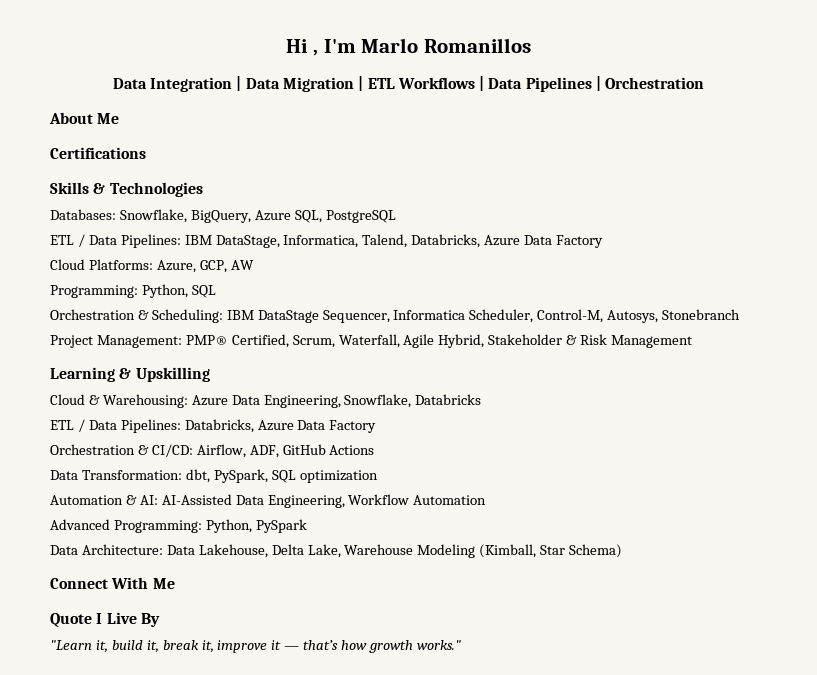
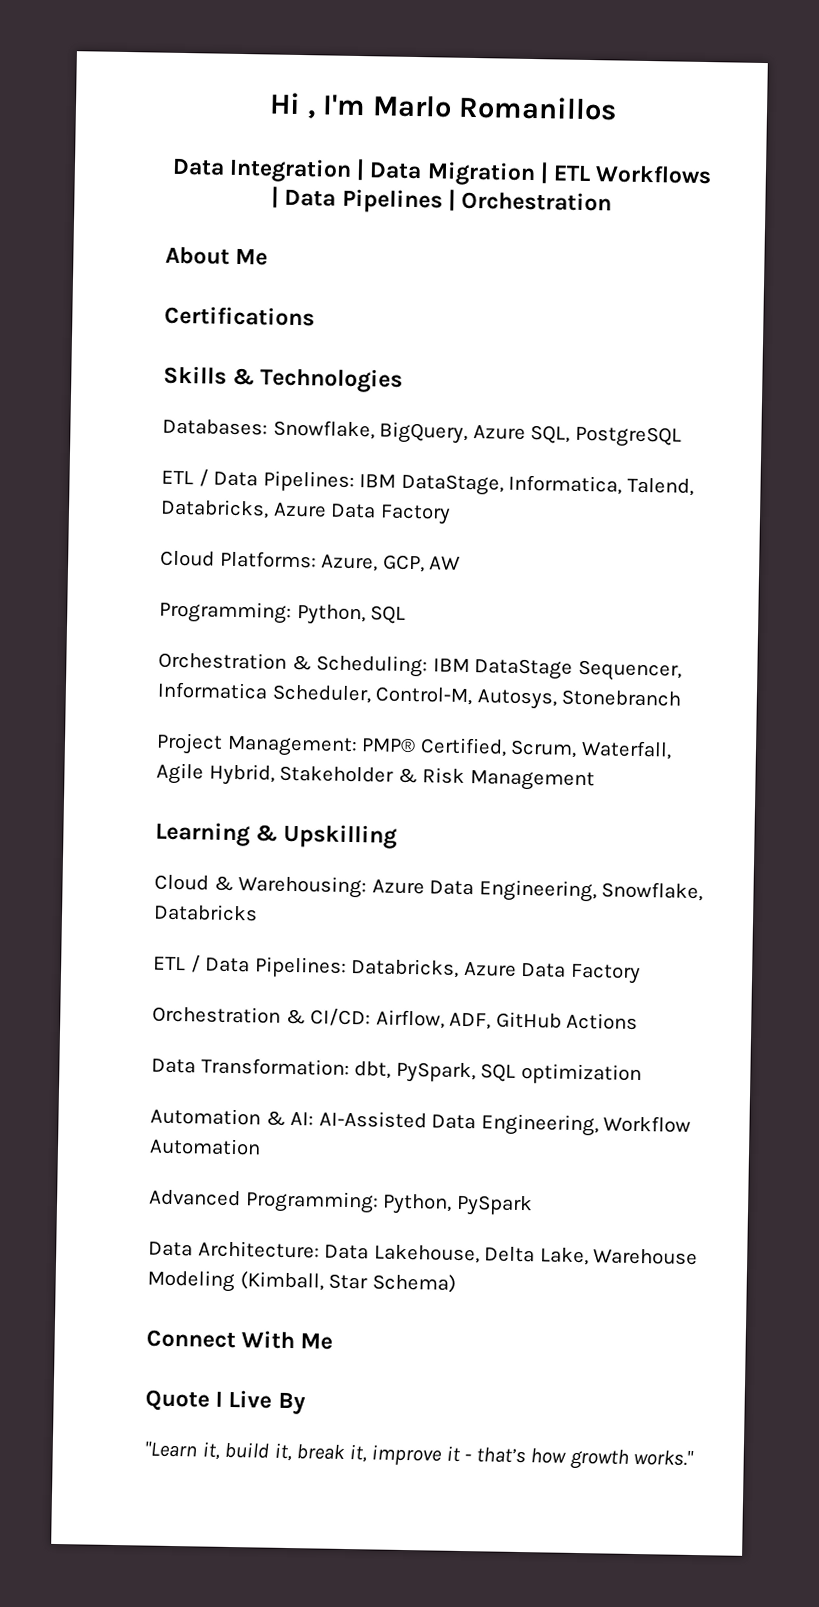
[284,646,300,650] — -> [464,1454,473,1462] -

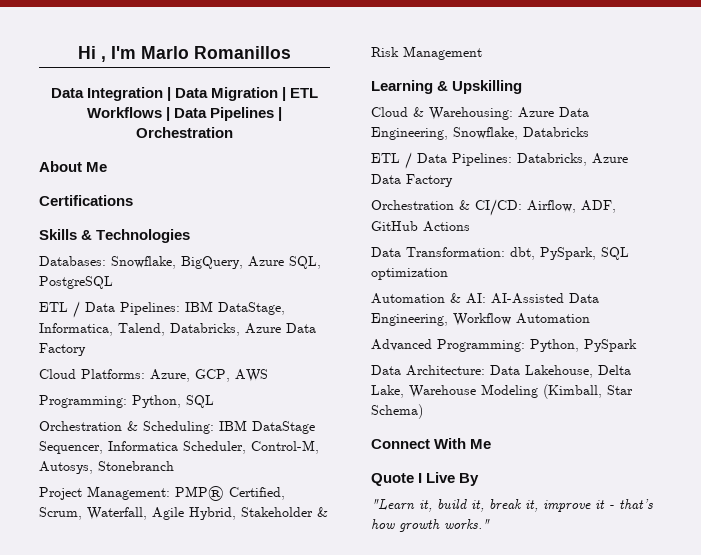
[429,556,462,570] AW -> [235,369,268,382] AWS

